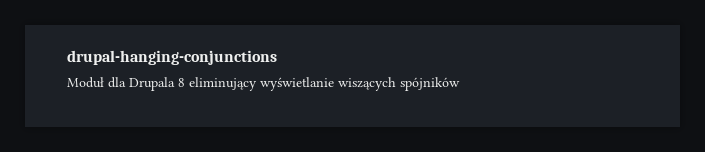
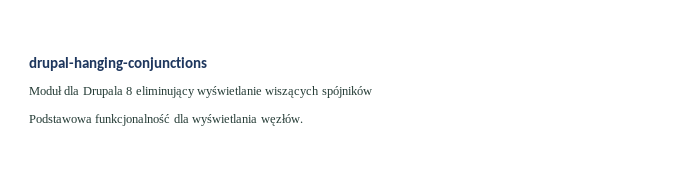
(460, 84) none -> [29,114,303,126] // Podstawowa funkcjonalność dla wyświetlania węzłów.

